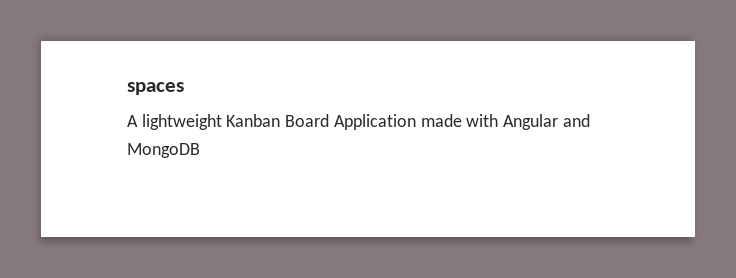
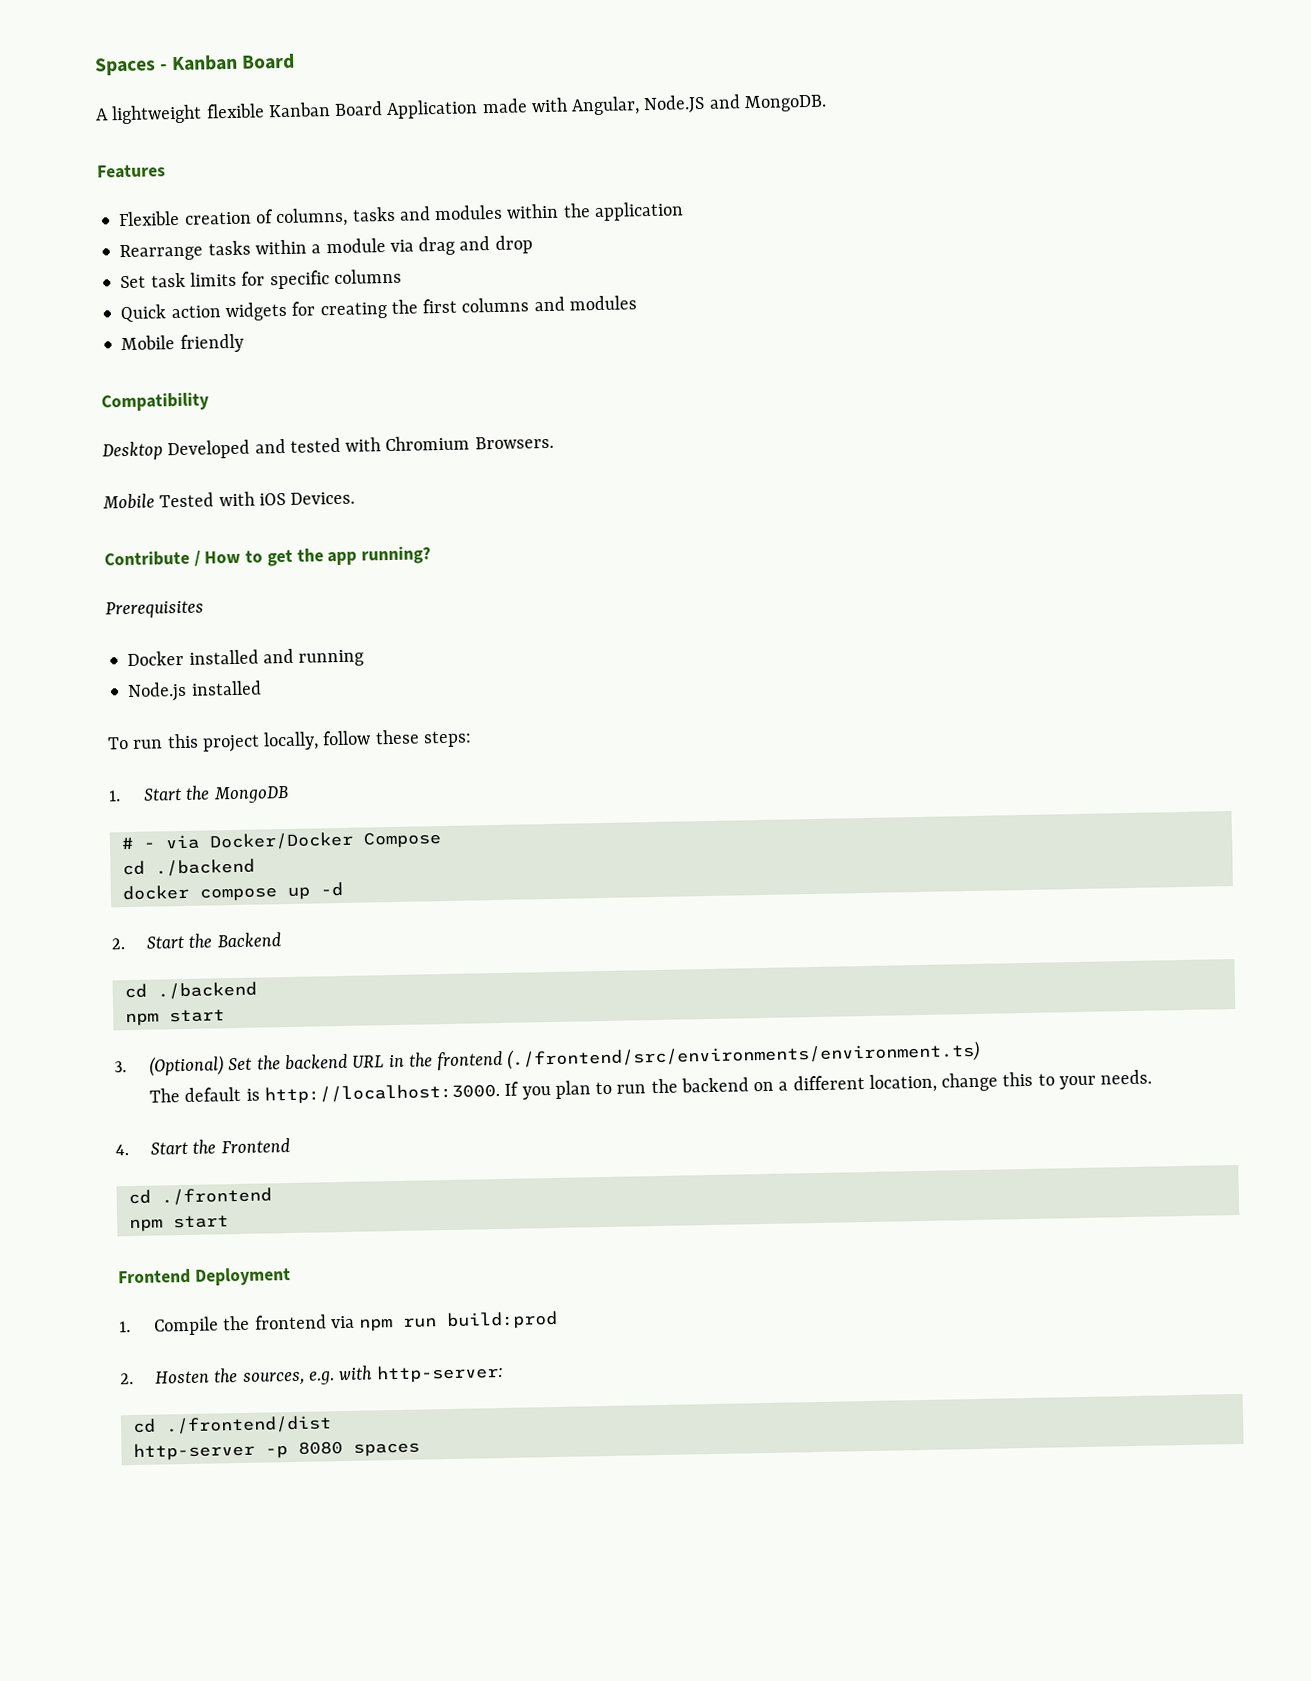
[127,82,184,95] spaces -> [95,53,295,76] Spaces - Kanban Board
(222, 122) none -> [205,103,265,119] flexible
[503,114,590,130] [127,143,200,158] Angular and MongoDB -> [571,94,827,116] [97,164,166,179] [118,201,684,228] [119,235,533,262] [120,268,402,290] [120,295,637,323] [121,333,244,353] [101,392,209,412] [102,435,554,461] [102,491,356,510] [104,546,432,567] [105,600,204,619] [127,648,365,667] [127,680,262,703] [107,729,472,753] [108,785,289,804] [120,831,442,851] [121,858,255,877] [121,881,343,902] [111,932,281,950] [123,981,257,1000] [124,1009,225,1027] [114,1040,981,1077] [149,1069,1153,1105] [115,1138,290,1156] [127,1187,272,1206] [128,1215,229,1233] [118,1267,291,1286] [119,1310,559,1336] [120,1363,504,1386] [131,1415,332,1435] [132,1441,420,1462] Angular, Node.JS and MongoDB. // Features // Flexible creation of columns, tasks and modules within the application // Rearrange tasks within a module via drag and drop // Set task limits for specific columns // Quick action widgets for creating the first columns and modules // Mobile friendly // Compatibility // Desktop Developed and tested with Chromium Browsers. // Mobile Tested with iOS Devices. // Contribute / How to get the app running? // Prerequisites // Docker installed and running // Node.js installed // To run this project locally, follow these steps: // 1. Start the MongoDB // # - via Docker/Docker Compose // cd ./backend // docker compose up -d // 2. Start the Backend // cd ./backend // npm start // 3. (Optional) Set the backend URL in the frontend (./frontend/src/environments/environment.ts) // The default is http://localhost:3000. If you plan to run the backend on a different location, change this to your needs. // 4. Start the Frontend // cd ./frontend // npm start // Frontend Deployment // 1. Compile the frontend via npm run build:prod // 2. Hosten the sources, e.g. with http-server: // cd ./frontend/dist // http-server -p 8080 spaces

